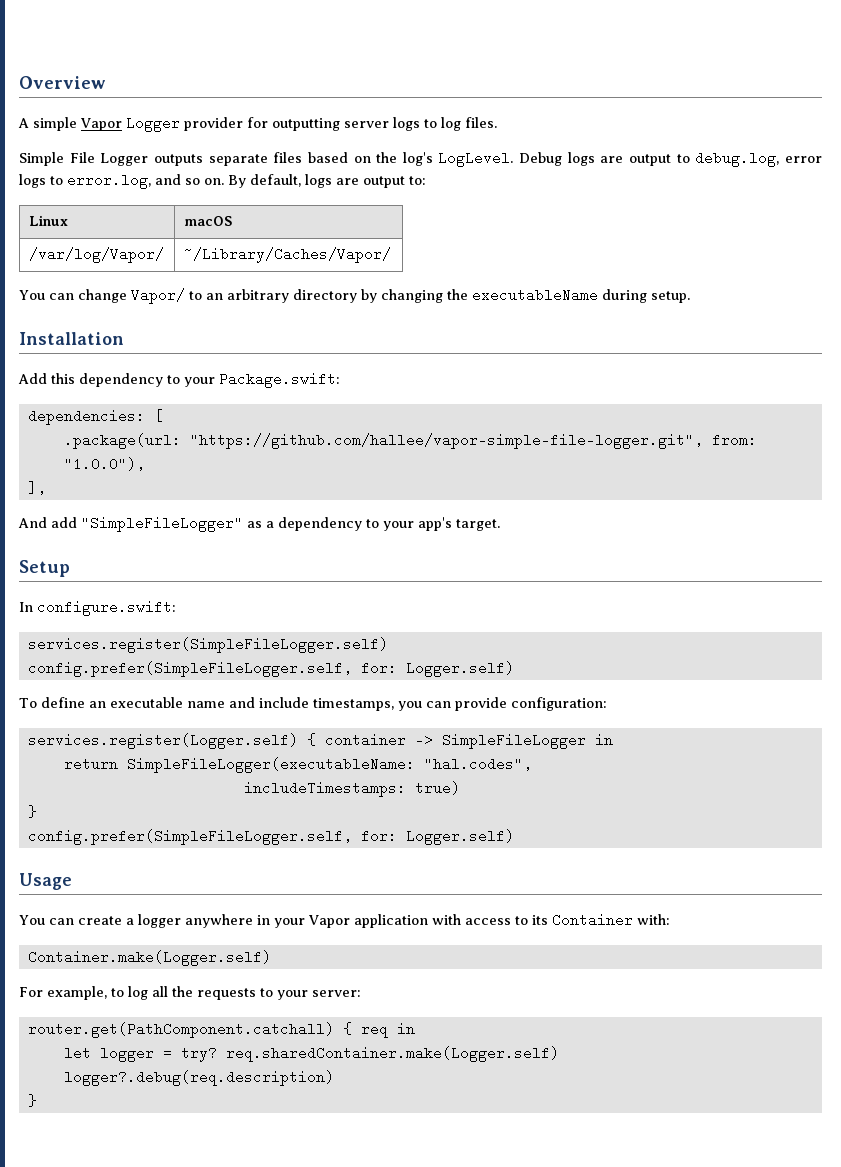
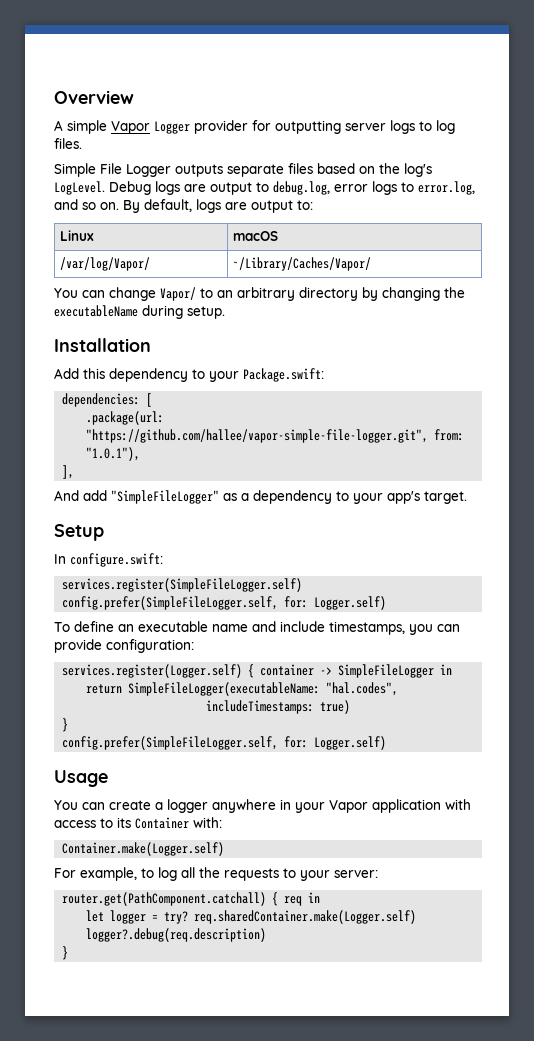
[63,457,145,471] "1.0.0"), -> [86,447,141,461] "1.0.1"),

